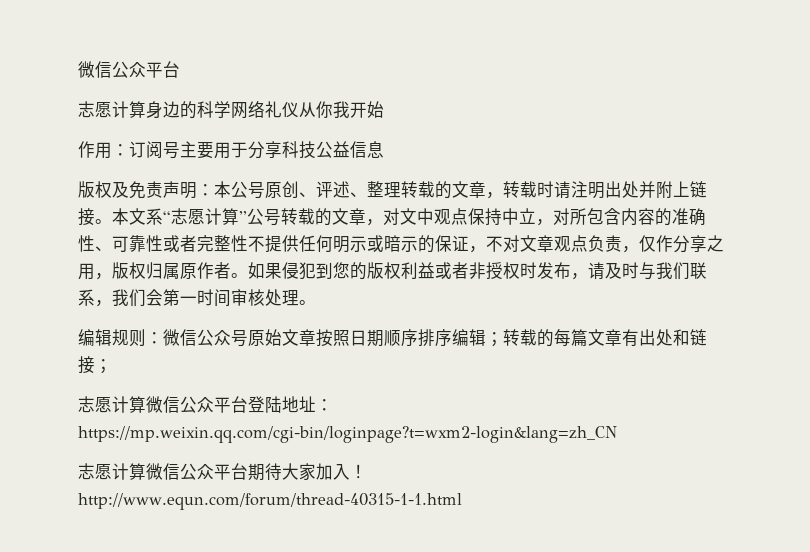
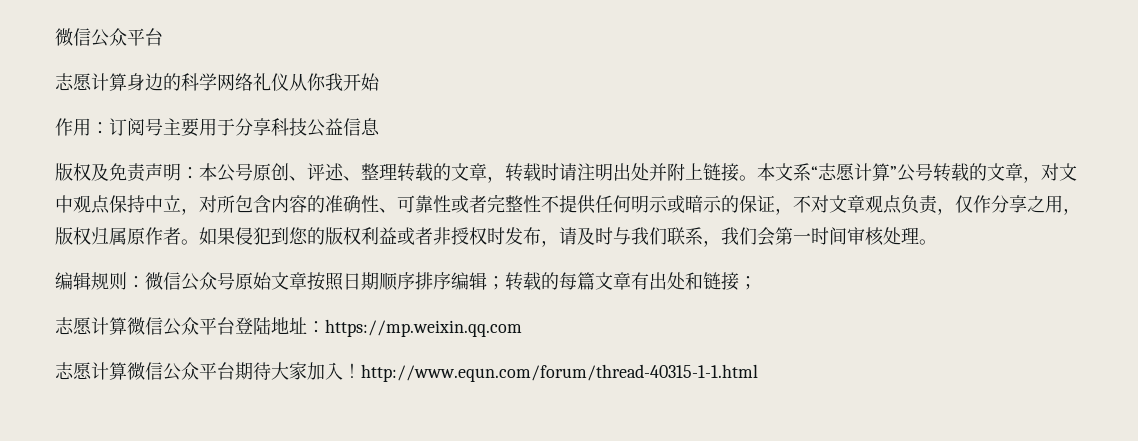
[78,426,617,443] https://mp.weixin.qq.com/cgi-bin/loginpage?t=wxm2-login&lang=zh_CN -> [325,319,522,337] https://mp.weixin.qq.com

